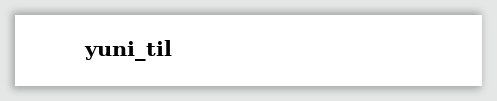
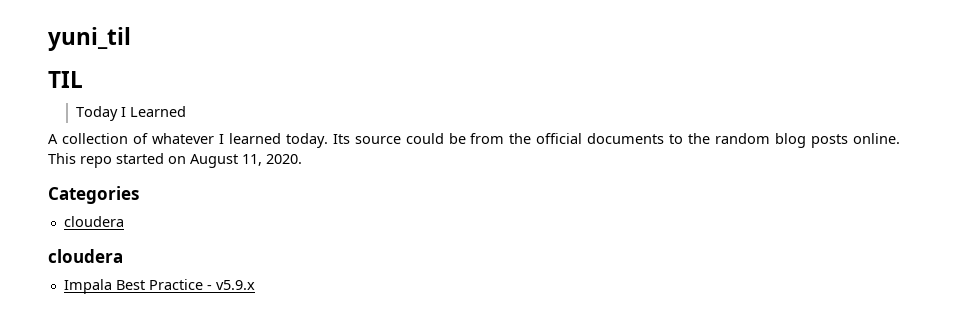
(172, 50) none -> [48,71,83,88] [76,106,187,121] [48,133,901,148] [48,153,302,168] [48,186,139,204] [63,216,124,227] [48,249,123,263] [63,279,255,294] // TIL // Today I Learned // A collection of whatever I learned today. Its source could be from the official documents to the random blog posts online. This repo started on August 11, 2020. // Categories // cloudera // cloudera // Impala Best Practice - v5.9.x

